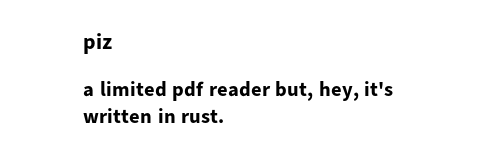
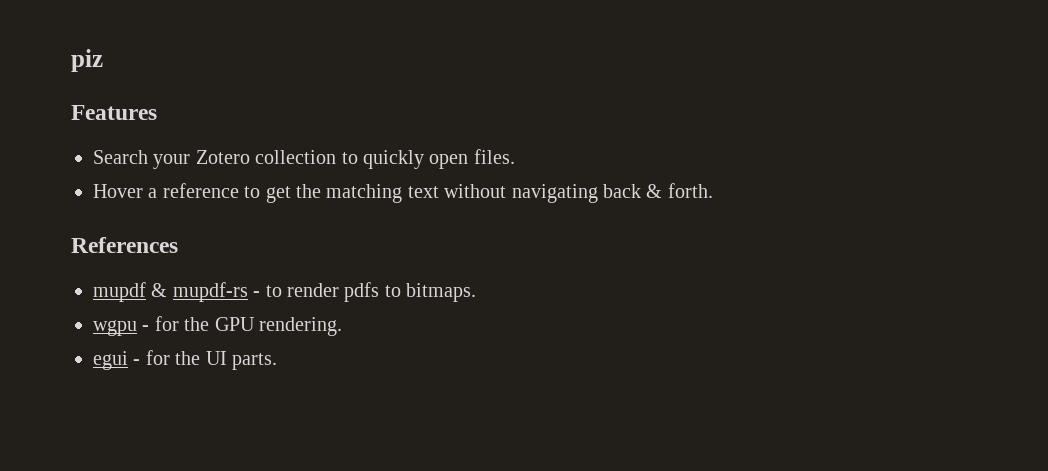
[83,81,394,101] [83,108,225,123] a limited pdf reader but, hey, it's written in rust. -> [71,105,157,120] [93,149,515,169] [93,183,713,203] [71,237,178,253] [93,282,477,302] [93,316,342,336] [93,350,277,370] Features // Search your Zotero collection to quickly open files. // Hover a reference to get the matching text without navigating back & forth. // References // mupdf & mupdf-rs - to render pdfs to bitmaps. // wgpu - for the GPU rendering. // egui - for the UI parts.

